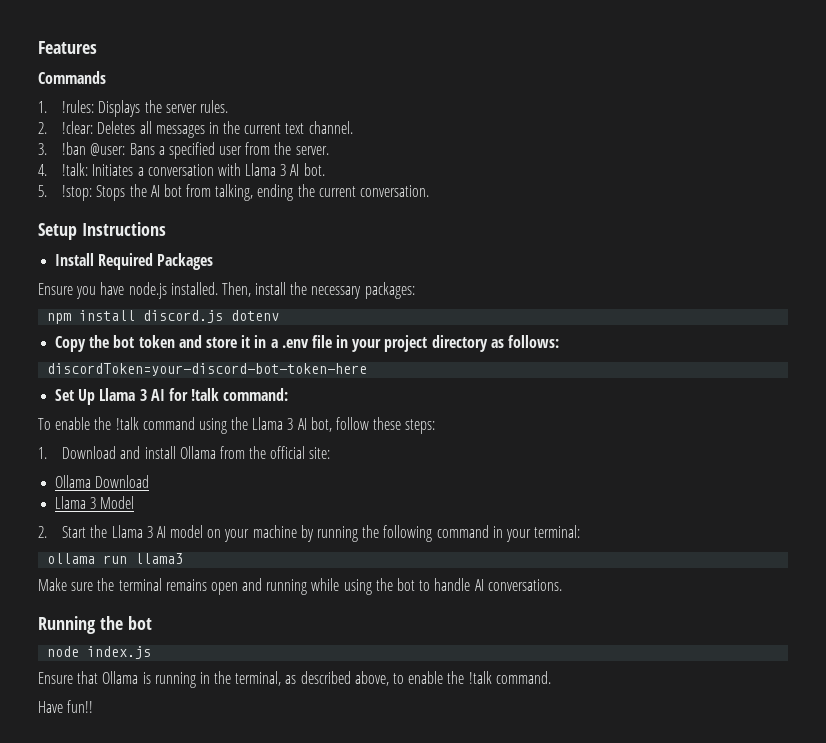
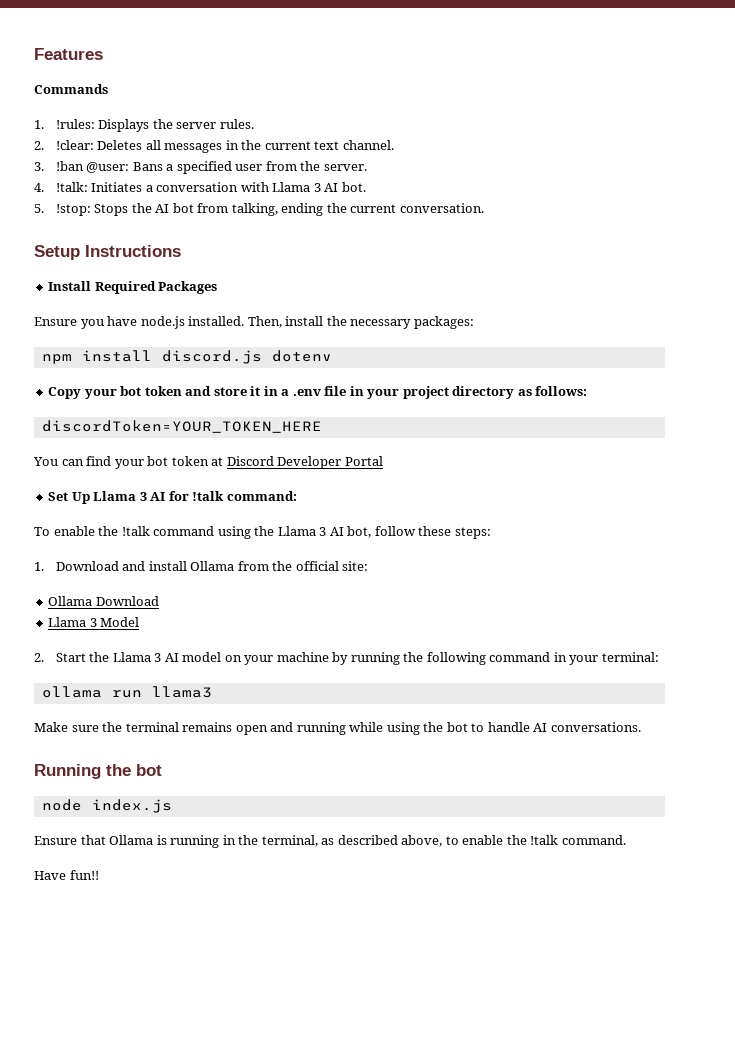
[89,335,110,348] the -> [84,389,117,399] your
[47,363,368,376] discordToken=your-discord-bot-token-here -> [41,420,322,433] [33,456,383,469] discordToken=YOUR_TOKEN_HERE // You can find your bot token at Discord Developer Portal

